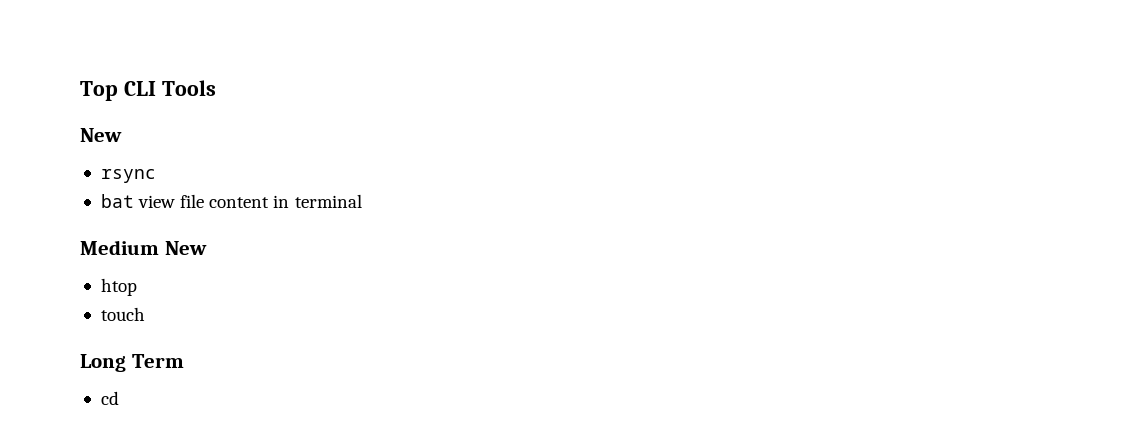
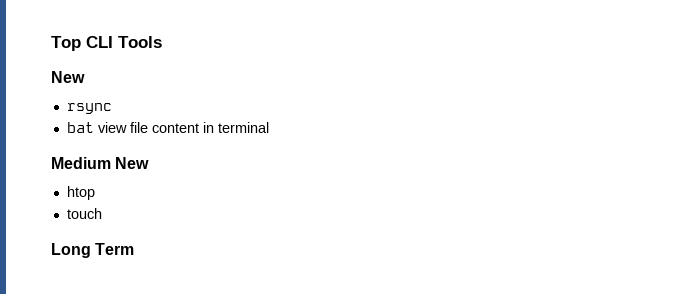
[100,391,119,405] // cd -> (135, 249) none

